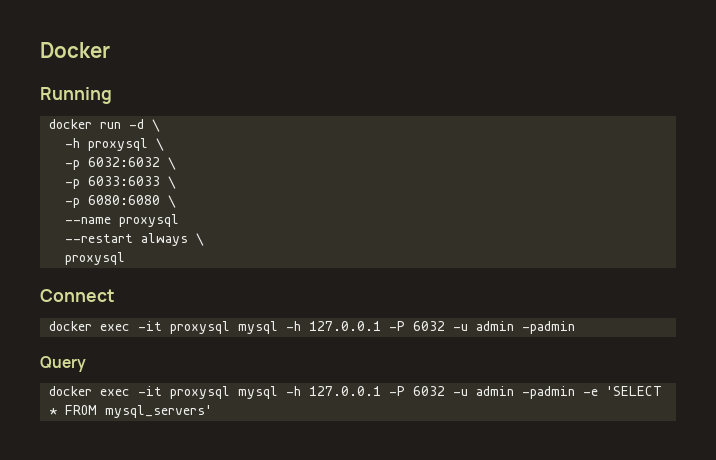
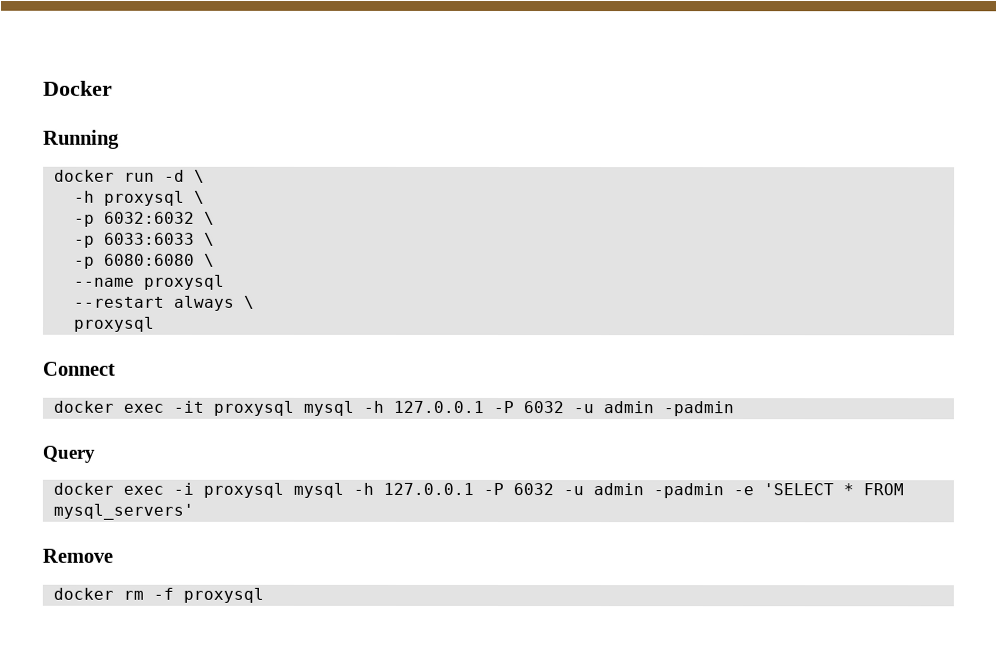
[138,386,163,396] -it -> [172,482,194,495] -i
(213, 411) none -> [42,548,113,563] [52,587,264,603] // Remove // docker rm -f proxysql

